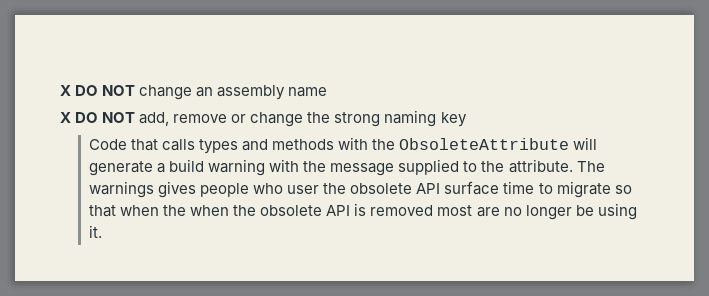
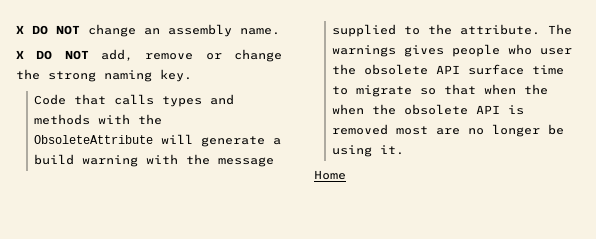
[288,87,328,97] name -> [240,28,280,35] name.
[440,112,467,127] key -> [160,69,192,82] key.
(102, 231) none -> [314,170,346,180] // Home

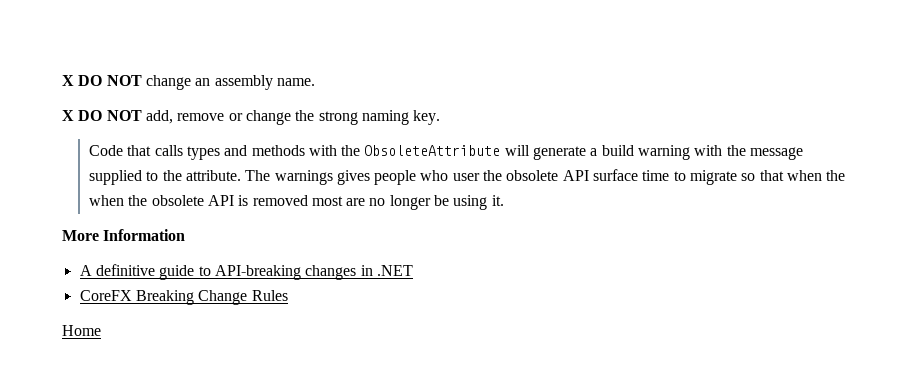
(405, 150) none -> [62,229,186,241] [79,264,413,280] [79,290,288,305] // More Information // A definitive guide to API-breaking changes in .NET // CoreFX Breaking Change Rules

